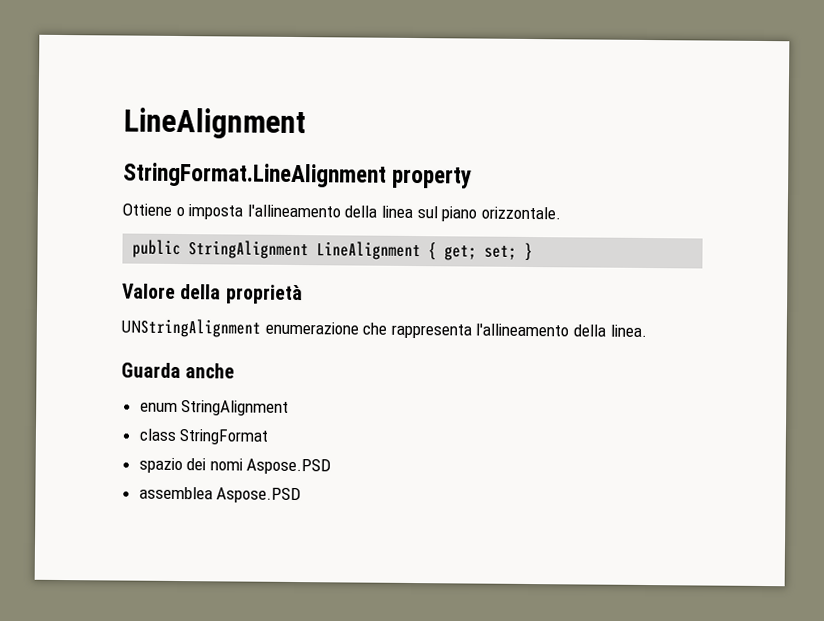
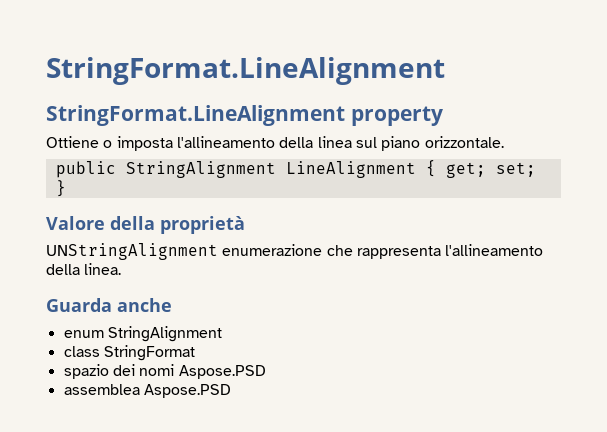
[123,107,306,140] LineAlignment -> [46,57,445,85] StringFormat.LineAlignment

